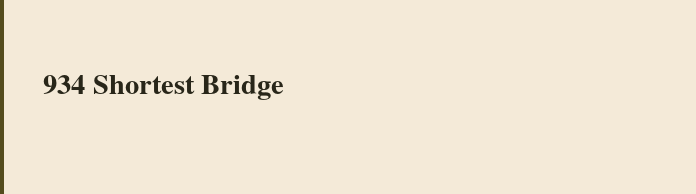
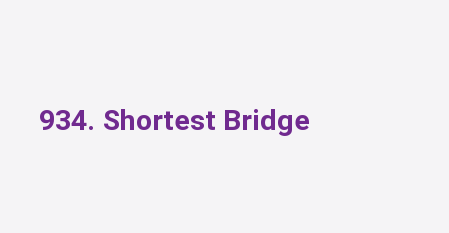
[43,75,85,94] 934 -> [39,110,95,130] 934.

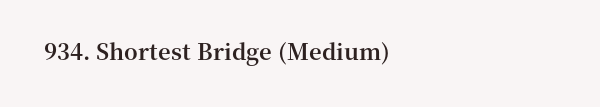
(311, 122) none -> [278,42,390,65] (Medium)

